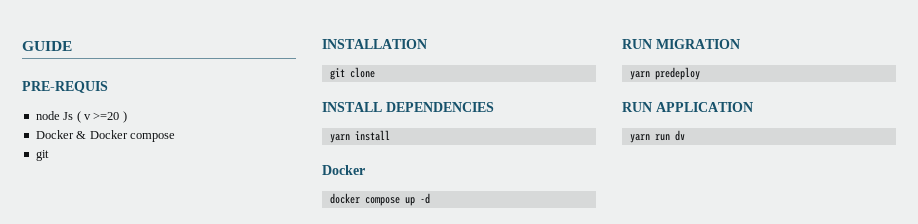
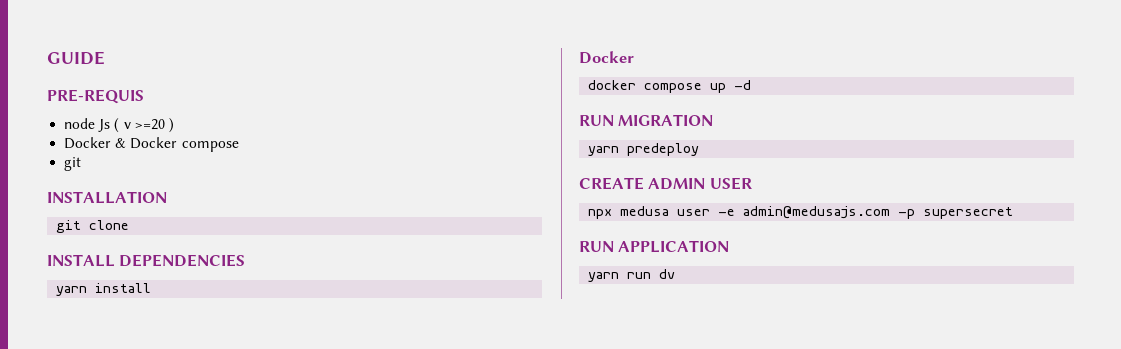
(700, 73) none -> [579,177,752,190] [588,206,1014,219] // CREATE ADMIN USER // npx medusa user -e admin@medusajs.com -p supersecret

